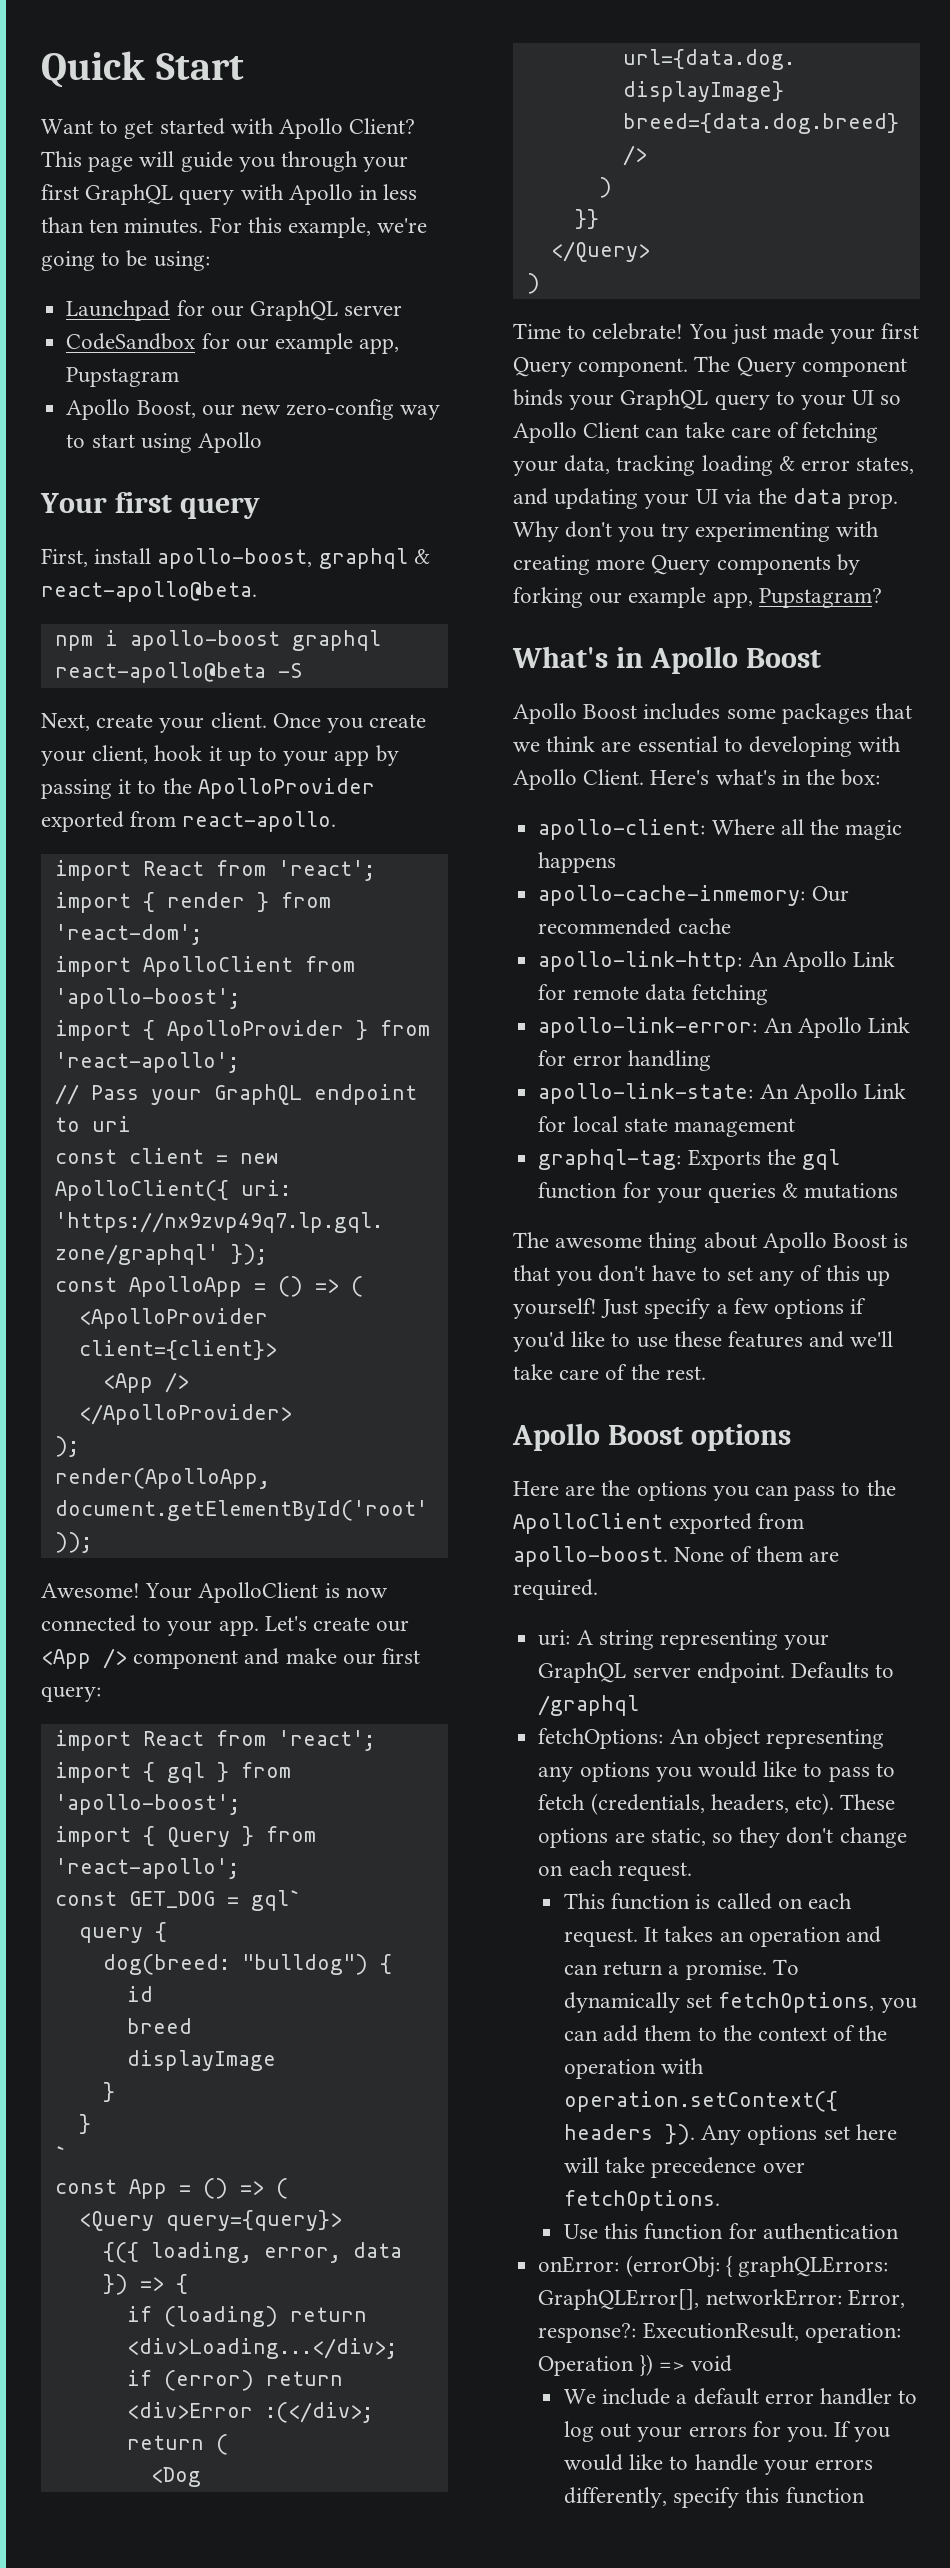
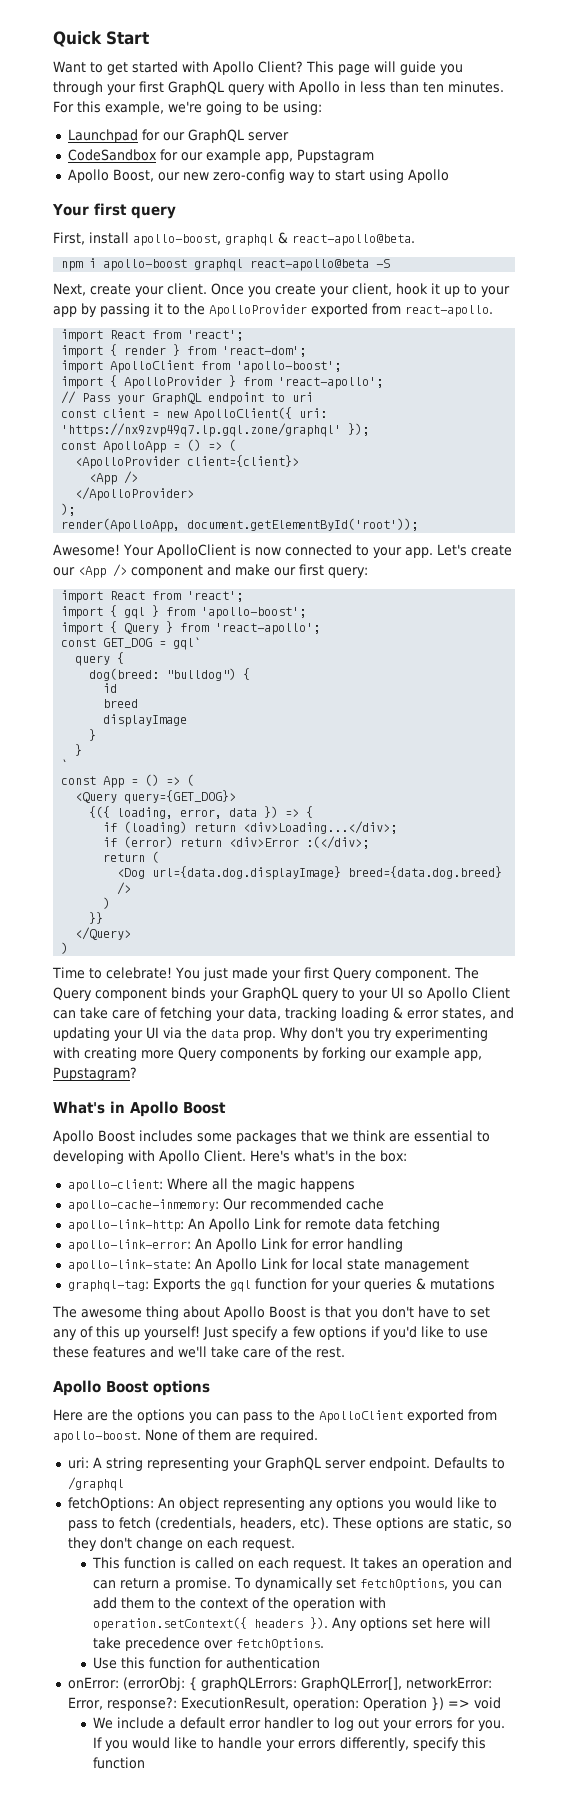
[165,2210,342,2231] query={query}> -> [124,790,237,804] query={GET_DOG}>

